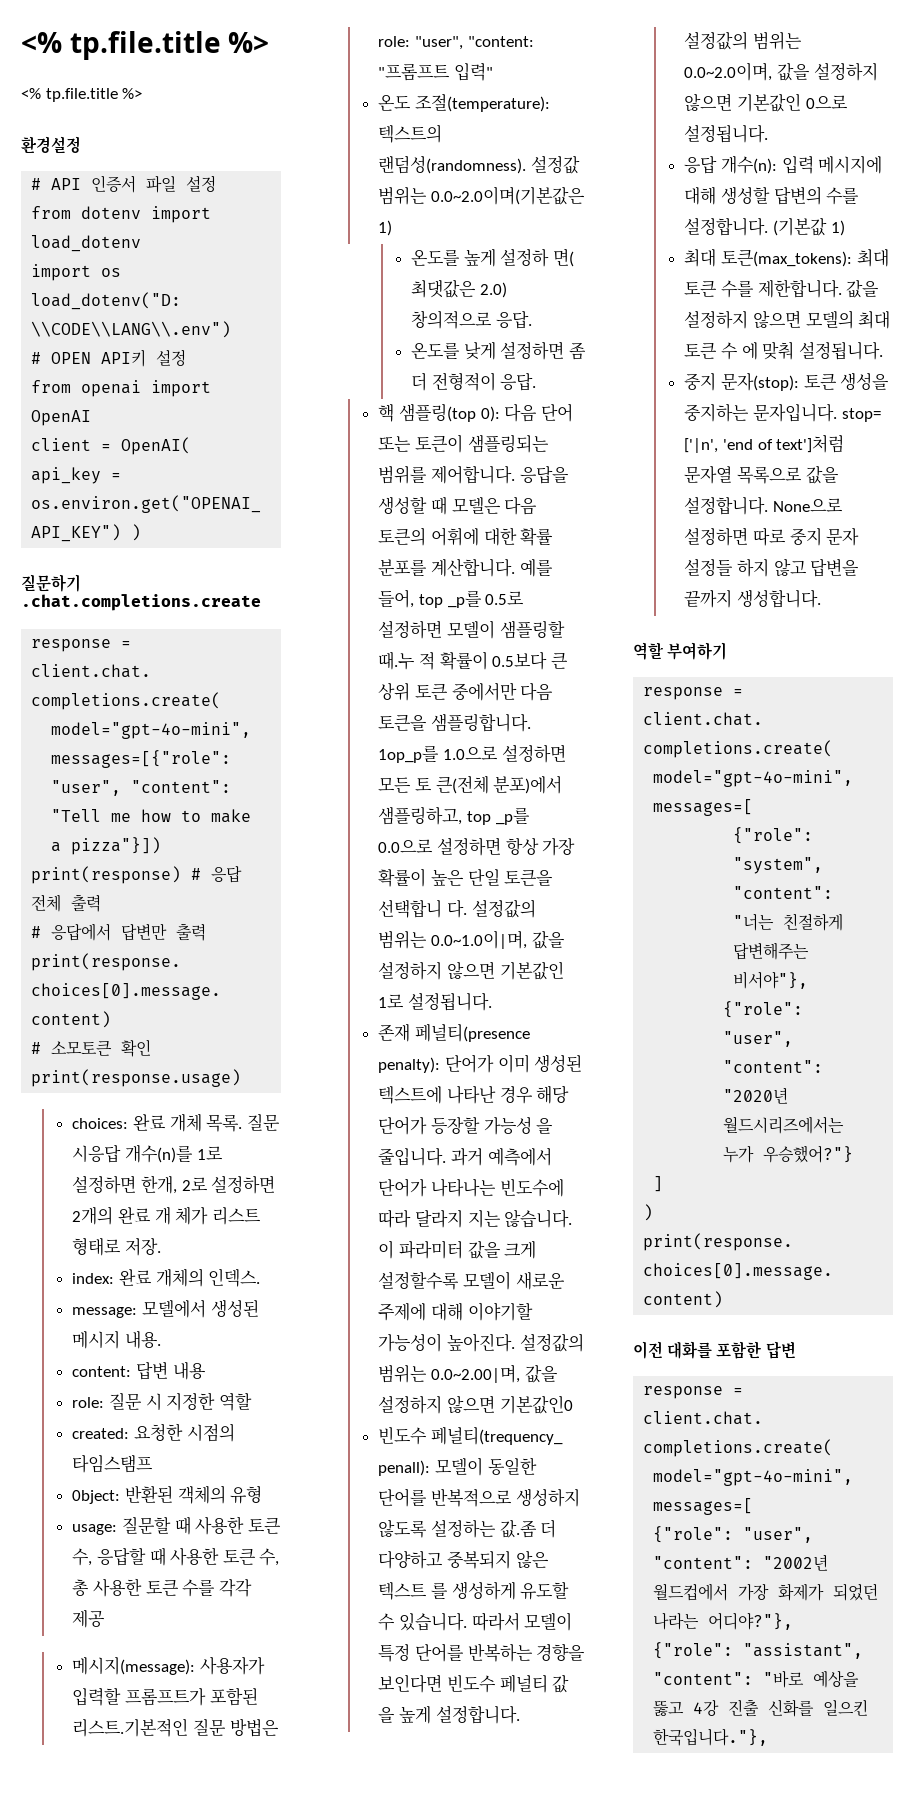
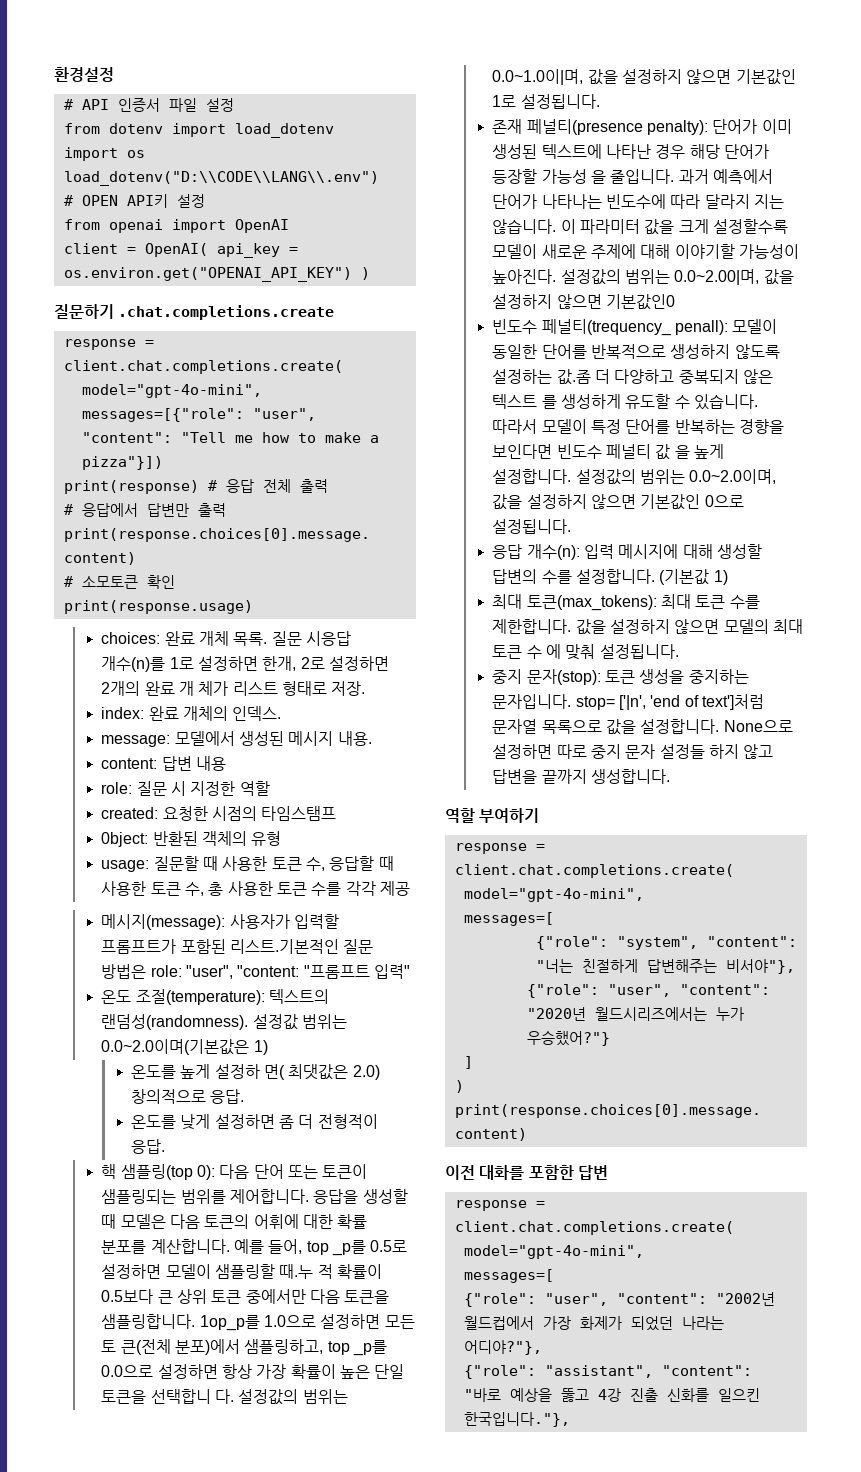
[21,31,270,60] [21,88,143,102] <% tp.file.title %> // <% tp.file.title %> // -> (54, 74) none

